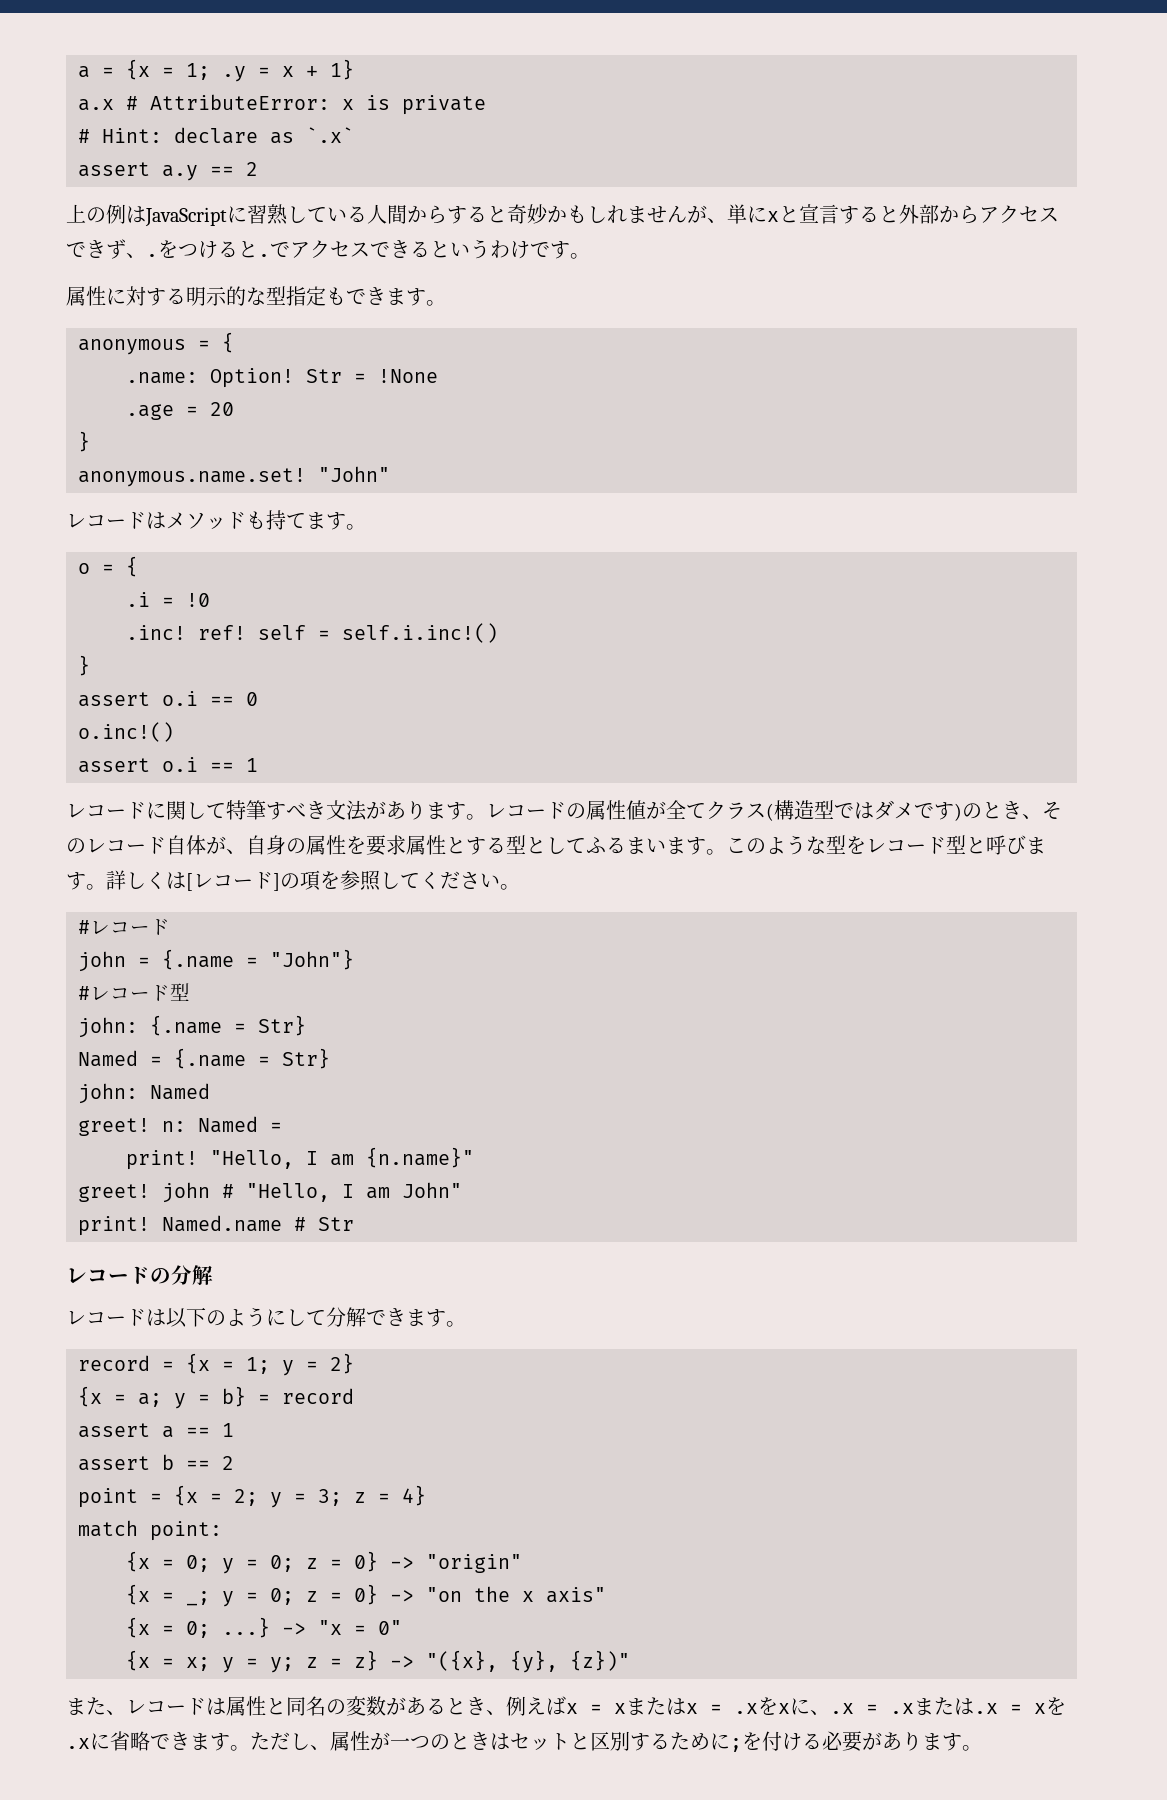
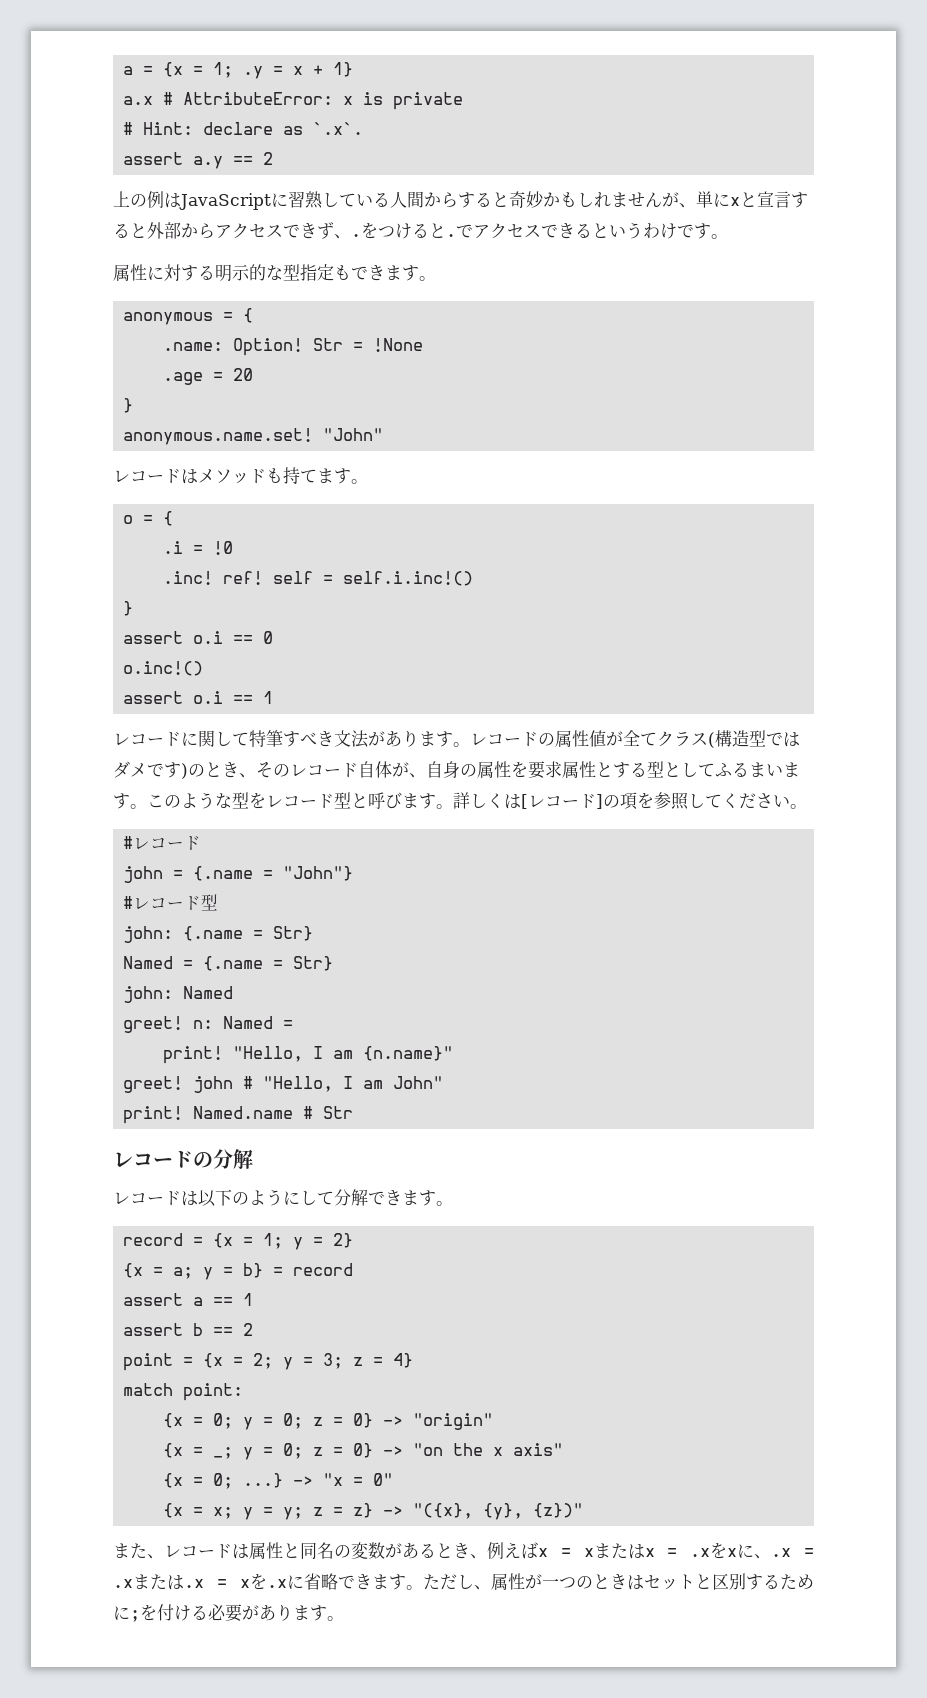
[306,127,354,143] `.x` -> [313,122,364,135] `.x`.

